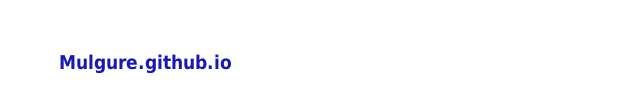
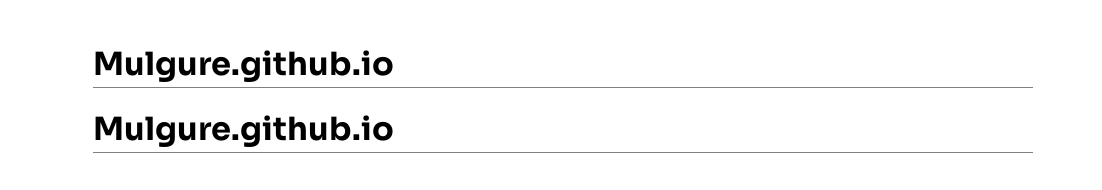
[59,54,232,74] Mulgure.github.io -> [93,50,394,82] [93,115,394,147] Mulgure.github.io // Mulgure.github.io

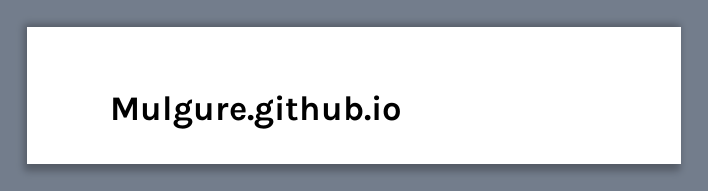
[93,50,394,82] [93,115,394,147] Mulgure.github.io // Mulgure.github.io -> [110,95,402,129] Mulgure.github.io

